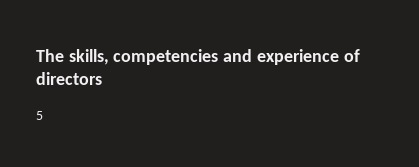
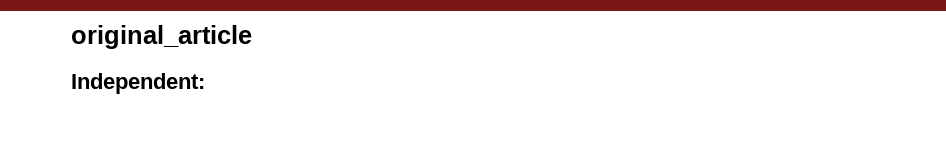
[36,49,360,65] [36,72,102,85] [36,111,43,120] The skills, competencies and experience of directors // 5 -> [71,25,252,49] [71,73,205,94] original_article // Independent:

